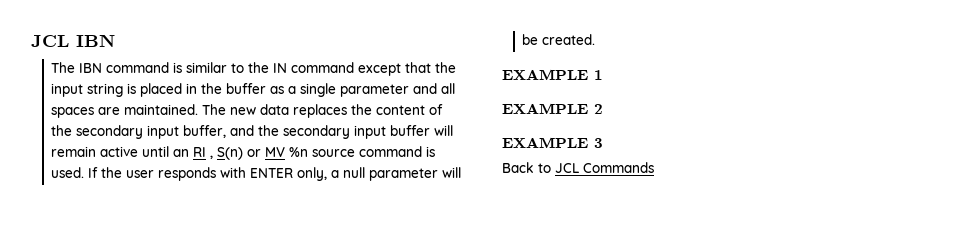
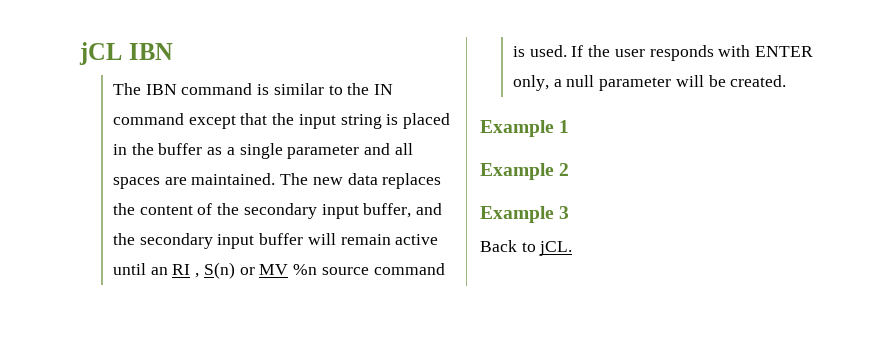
[31,35,69,47] JCL -> [79,42,122,65] jCL
[502,69,588,80] EXAMPLE -> [480,120,554,137] Example
[502,103,588,114] EXAMPLE -> [480,163,554,180] Example
[502,137,588,148] EXAMPLE -> [480,206,554,223] Example
[555,162,654,173] JCL Commands -> [539,241,573,256] jCL.

